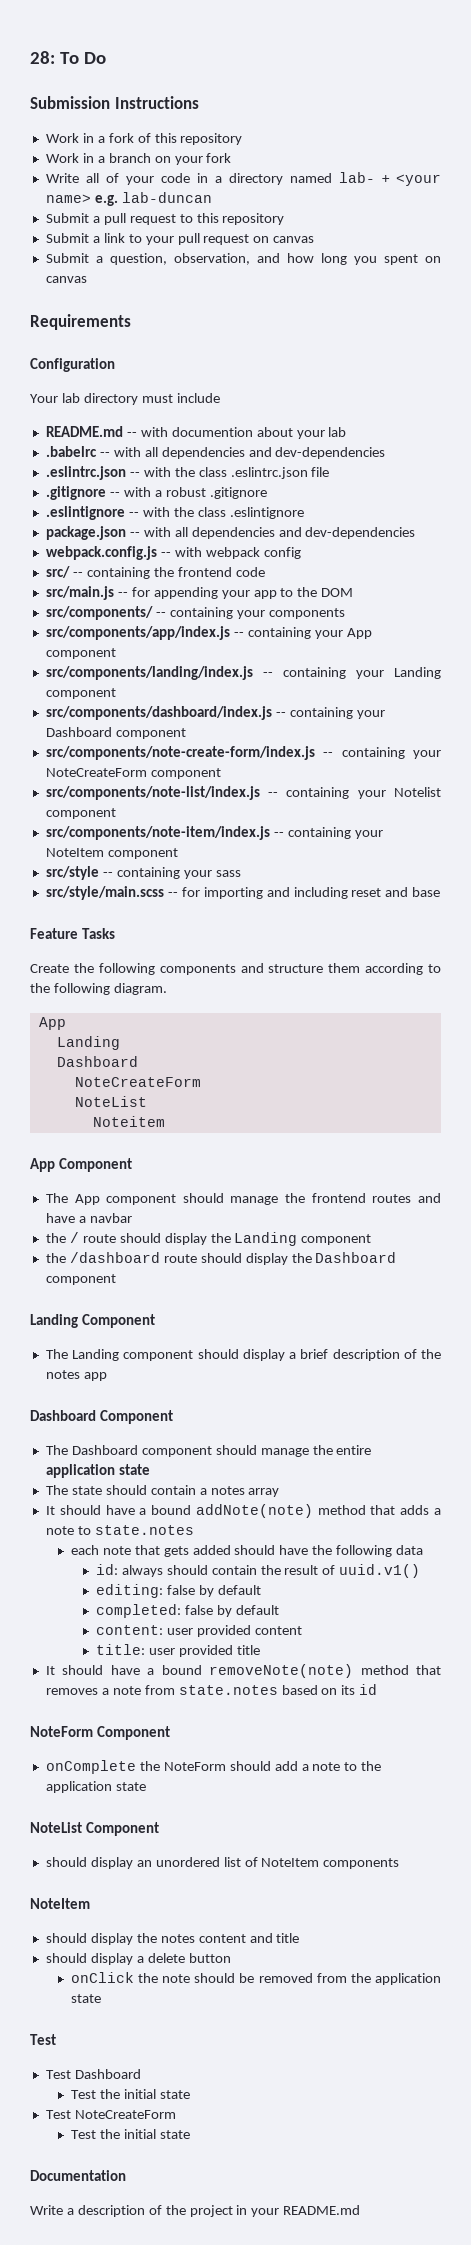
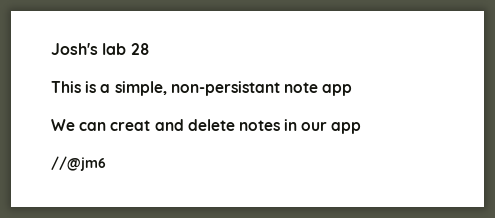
[30,51,106,64] [30,96,199,109] [45,133,243,145] [45,153,232,165] [45,172,441,186] [45,192,212,206] [45,213,285,225] [45,233,315,245] [45,253,441,265] [45,276,87,283] [30,314,131,330] [30,358,115,372] [30,393,220,405] [45,426,347,439] [45,446,386,459] [45,466,330,480] [45,486,267,500] [45,506,304,520] [45,526,416,540] [45,546,301,560] [45,566,265,579] [45,586,354,600] [45,606,345,620] [45,626,372,640] [45,648,116,659] [45,666,441,680] [45,688,116,699] [45,706,385,720] [45,727,186,739] [45,746,442,760] [45,768,221,779] [45,786,441,800] [45,808,116,819] [45,826,383,840] [45,848,178,859] [45,866,241,880] [45,886,441,900] [30,928,115,939] [30,963,441,975] [30,983,167,995] [38,1017,66,1030] [56,1036,120,1050] [56,1056,138,1067] [74,1077,201,1087] [74,1096,147,1107] [92,1116,165,1127] [30,1158,132,1172] [45,1193,442,1205] [45,1213,132,1223] [45,1232,372,1246] [45,1252,397,1265] [45,1274,116,1285] [30,1314,155,1328] [45,1349,441,1361] [45,1370,107,1381] [30,1410,173,1424] [45,1445,372,1457] [45,1464,150,1478] [45,1485,280,1497] [45,1504,442,1518] [45,1525,194,1535] [70,1545,424,1557] [95,1564,421,1578] [95,1584,261,1598] [95,1604,279,1618] [95,1625,302,1637] [95,1644,260,1657] [45,1664,442,1678] [45,1684,378,1695] [30,1726,170,1740] [45,1760,382,1774] [45,1781,146,1793] [30,1822,159,1836] [45,1857,400,1869] [30,1898,90,1909] [45,1933,300,1945] [45,1953,231,1965] [70,1972,442,1985] [70,1994,101,2003] [30,2034,56,2045] [45,2069,141,2079] [70,2089,190,2099] [45,2110,176,2119] [70,2129,190,2139] [30,2170,126,2181] [30,2205,361,2217] 28: To Do // Submission Instructions // Work in a fork of this repository // Work in a branch on your fork // Write all of your code in a directory named lab- + <your name> e.g. lab-duncan // Submit a pull request to this repository // Submit a link to your pull request on canvas // Submit a question, observation, and how long you spent on canvas // Requirements // Configuration // Your lab directory must include // README.md -- with documention about your lab // .babelrc -- with all dependencies and dev-dependencies // .eslintrc.json -- with the class .eslintrc.json file // .gitignore -- with a robust .gitignore // .eslintignore -- with the class .eslintignore // package.json -- with all dependencies and dev-dependencies // webpack.config.js -- with webpack config // src/ -- containing the frontend code // src/main.js -- for appending your app to the DOM // src/components/ -- containing your components // src/components/app/index.js -- containing your App component // src/components/landing/index.js -- containing your Landing component // src/components/dashboard/index.js -- containing your Dashboard component // src/components/note-create-form/index.js -- containing your NoteCreateForm component // src/components/note-list/index.js -- containing your Notelist component // src/components/note-item/index.js -- containing your NoteItem component // src/style -- containing your sass // src/style/main.scss -- for importing and including reset and base // Feature Tasks // Create the following components and structure them according to the following diagram. // App // Landing // Dashboard // NoteCreateForm // NoteList // Noteitem // App Component // The App component should manage the frontend routes and have a navbar // the / route should display the Landing component // the /dashboard route should display the Dashboard component // Landing Component // The Landing component should display a brief description of the notes app // Dashboard Component // The Dashboard component should manage the entire application state // The state should contain a notes array // It should have a bound addNote(note) method that adds a note to state.notes // each note that gets added should have the following data // id: always should contain the result of uuid.v1() // editing: false by default // completed: false by default // content: user provided content // title: user provided title // It should have a bound removeNote(note) method that removes a note from state.notes based on its id // NoteForm Component // onComplete the NoteForm should add a note to the application state // NoteList Component // should display an unordered list of NoteItem components // NoteItem // should display the notes content and title // should display a delete button // onClick the note should be removed from the application state // Test // Test Dashboard // Test the initial state // Test NoteCreateForm // Test the initial state // Documentation // Write a description of the project in your README.md -> [51,43,149,55] [51,81,353,96] [51,119,362,134] [51,156,106,171] Josh's lab 28 // This is a simple, non-persistant note app // We can creat and delete notes in our app // //@jm6

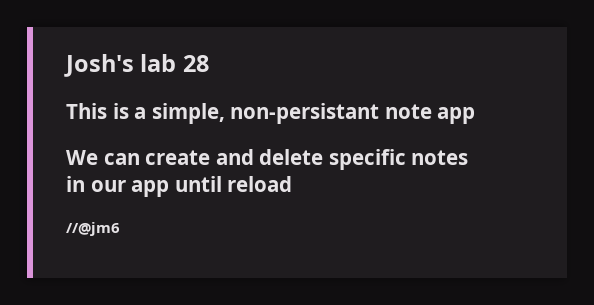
[110,120,151,131] creat -> [145,150,211,165] create
(235, 125) none -> [328,149,406,170] specific
(362, 128) none -> [174,176,293,192] until reload

